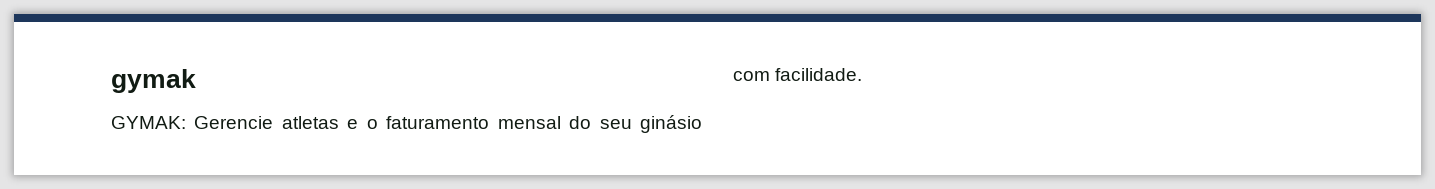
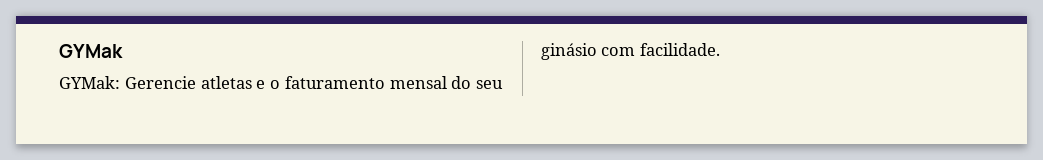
[111,69,196,93] [111,116,186,129] gymak // GYMAK: -> [59,44,123,58] [59,76,120,89] GYMak // GYMak:

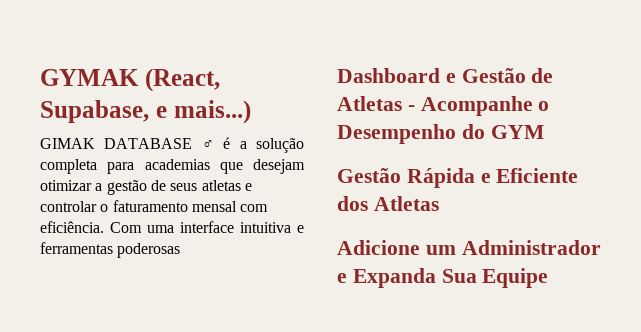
[59,44,123,58] [59,76,196,89] GYMak // GYMak: Gerencie -> [40,68,220,92] [40,100,251,124] [40,137,304,153] [40,159,305,174] [40,180,198,195] GYMAK (React, Supabase, e mais...) // GIMAK DATABASE ♂ é a solução completa para academias que desejam otimizar a gestão de seus
(266, 84) none -> [40,201,97,212] controlar
[451,76,503,89] [541,43,720,60] do seu ginásio com facilidade. -> [240,204,269,212] [40,221,304,233] [40,242,181,258] [337,68,554,83] [337,96,550,116] [337,124,544,144] [337,168,579,188] [337,196,439,211] [337,240,601,255] [337,268,549,288] com eficiência. Com uma interface intuitiva e ferramentas poderosas // Dashboard e Gestão de Atletas - Acompanhe o Desempenho do GYM // Gestão Rápida e Eficiente dos Atletas // Adicione um Administrador e Expanda Sua Equipe

